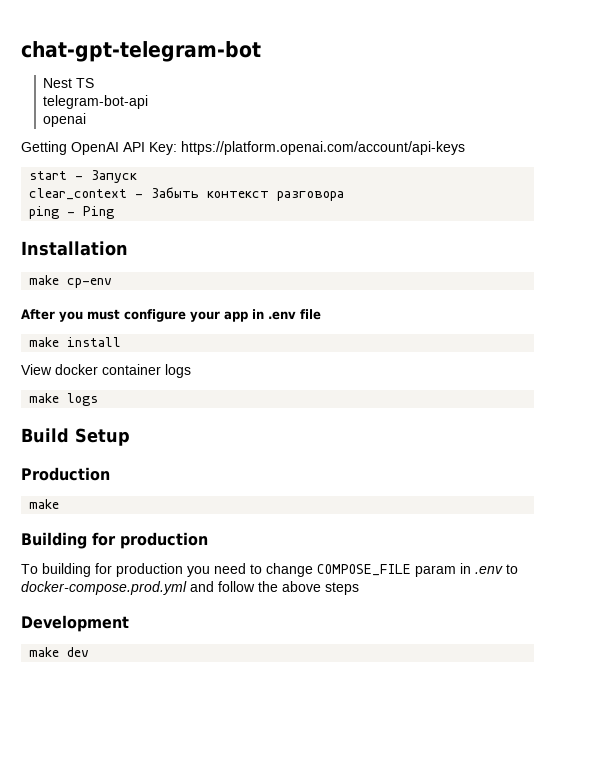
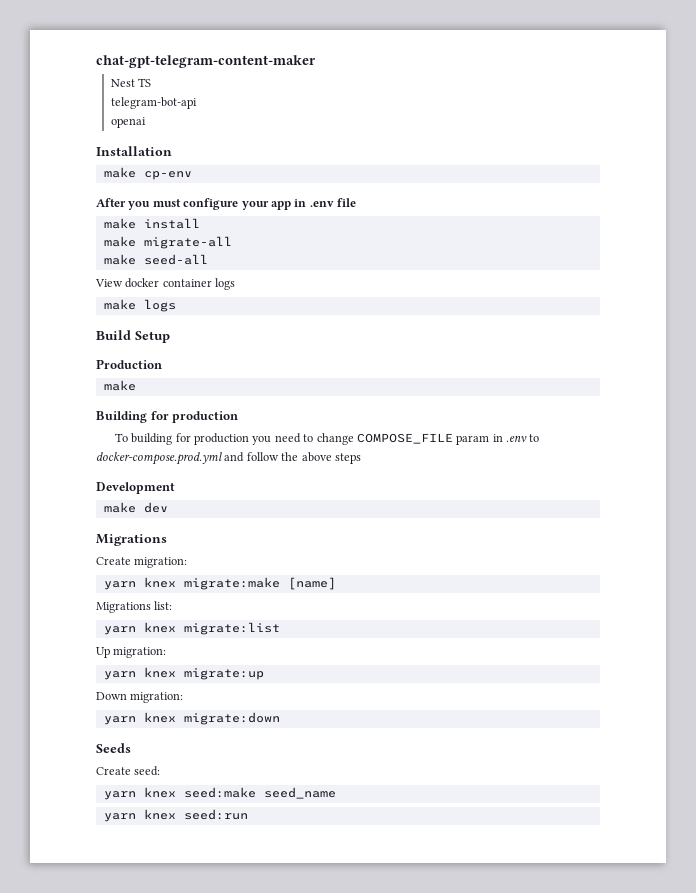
[21,41,261,62] chat-gpt-telegram-bot -> [96,55,316,68] chat-gpt-telegram-content-maker
[21,141,465,155] [29,170,138,183] [29,187,345,201] [29,206,115,219] // Getting OpenAI API Key: https://platform.openai.com/account/api-keys // start - Запуск // clear_context - Забыть контекст разговора // ping - Ping -> (146, 122) none
(122, 342) none -> [103,236,232,249] [103,254,208,265] // make migrate-all // make seed-all
(90, 652) none -> [96,534,167,546] [96,557,188,568] [103,577,336,590] [96,601,173,613] [103,622,280,635] [96,647,167,658] [103,667,264,680] [96,692,184,703] [103,712,280,725] [96,743,131,753] [96,766,161,776] [103,787,336,800] [103,809,248,822] // Migrations // Create migration: // yarn knex migrate:make [name] // Migrations list: // yarn knex migrate:list // Up migration: // yarn knex migrate:up // Down migration: // yarn knex migrate:down // Seeds // Create seed: // yarn knex seed:make seed_name // yarn knex seed:run

